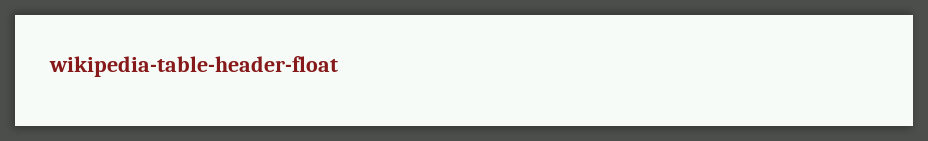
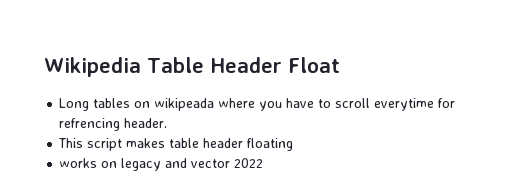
[49,56,338,77] wikipedia-table-header-float -> [44,57,340,77] [59,98,456,111] [59,118,168,131] [58,138,294,151] [59,158,264,171] Wikipedia Table Header Float // Long tables on wikipeada where you have to scroll everytime for refrencing header. // This script makes table header floating // works on legacy and vector 2022

